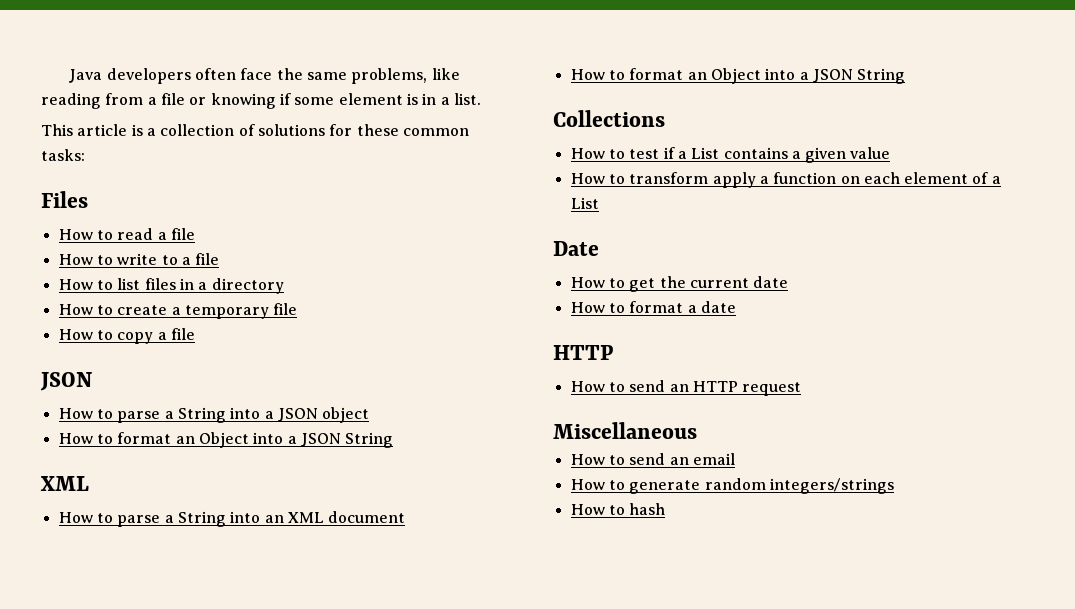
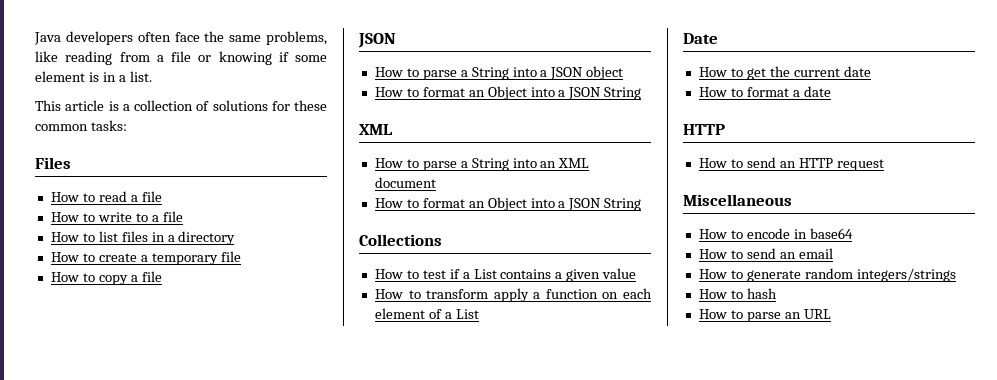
(697, 430) none -> [698,228,853,239] // How to encode in base64
(666, 509) none -> [698,309,831,322] // How to parse an URL

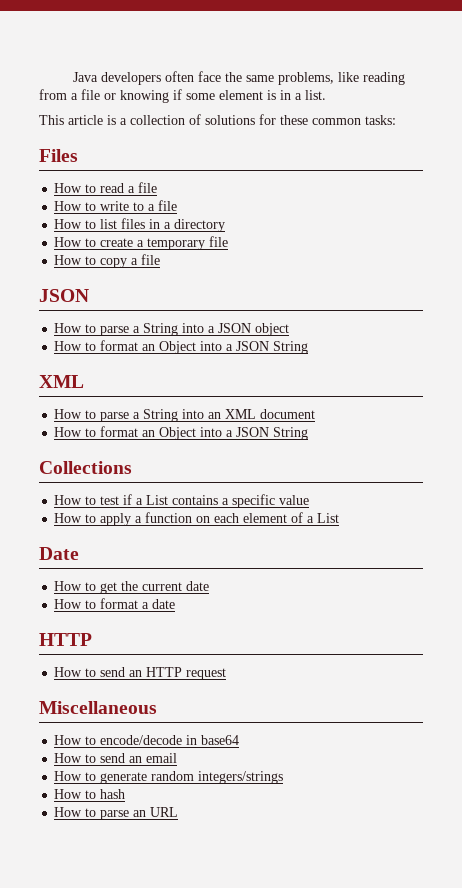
[566,269,601,282] given -> [232,494,276,508] specific
[426,289,489,299] transform -> (97, 518) none
[746,228,790,239] encode -> [100,735,183,745] encode/decode

